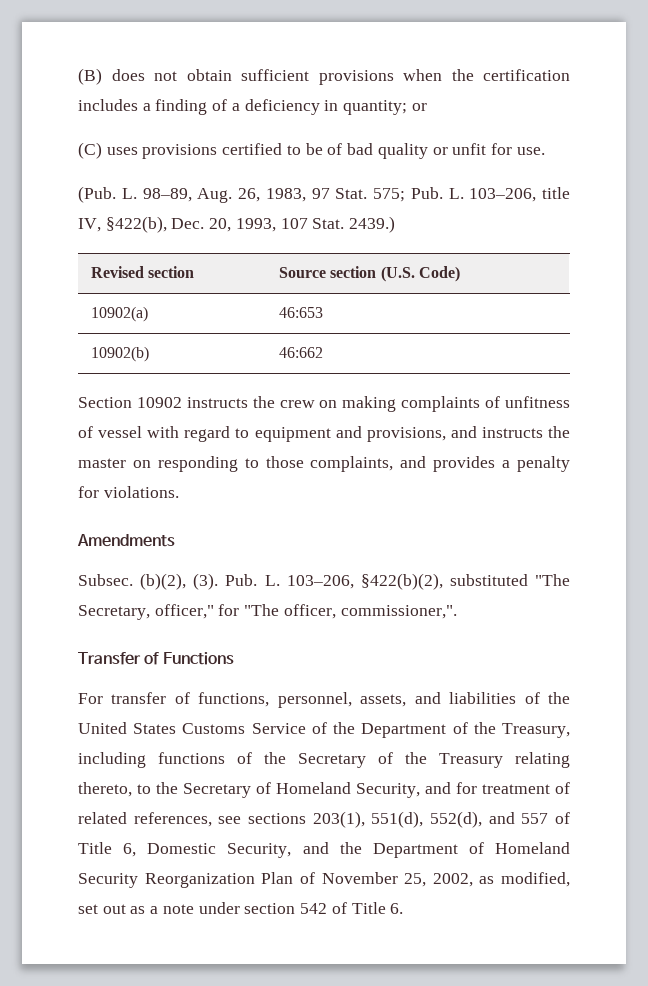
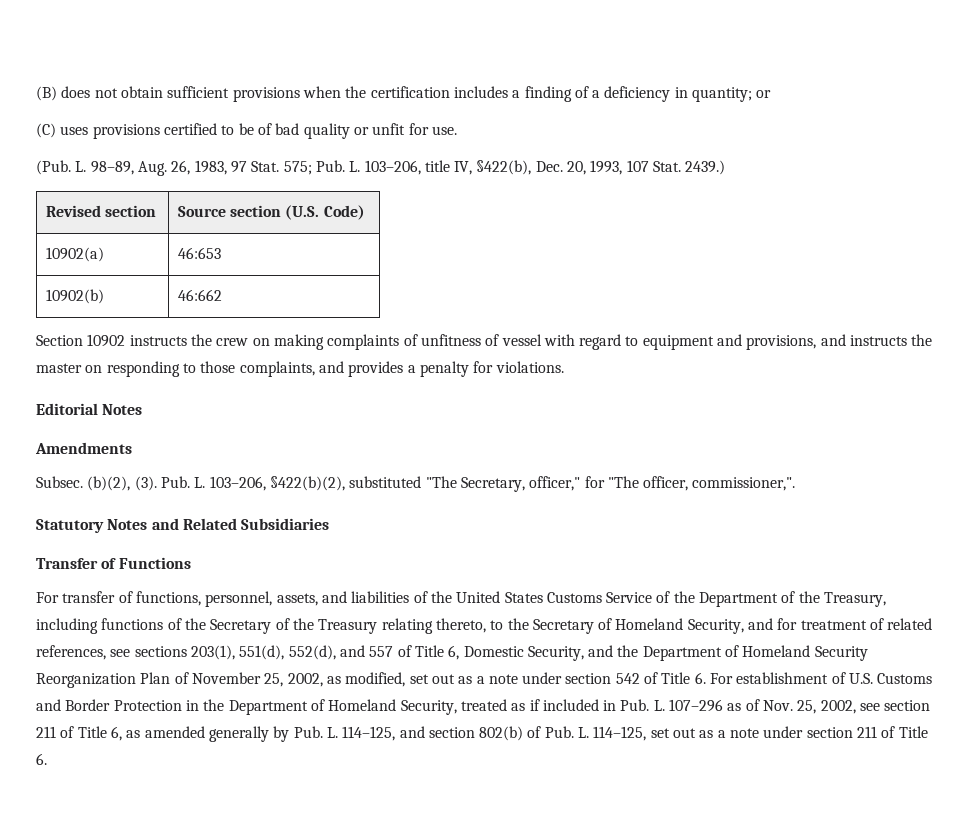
(179, 492) none -> [36,403,143,415] // Editorial Notes
(457, 612) none -> [36,518,330,533] // Statutory Notes and Related Subsidiaries
(404, 908) none -> [710,672,933,684] [36,699,931,715] [36,726,928,742] [36,753,47,765] For establishment of U.S. Customs and Border Protection in the Department of Homeland Security, treated as if included in Pub. L. 107–296 as of Nov. 25, 2002, see section 211 of Title 6, as amended generally by Pub. L. 114–125, and section 802(b) of Pub. L. 114–125, set out as a note under section 211 of Title 6.

